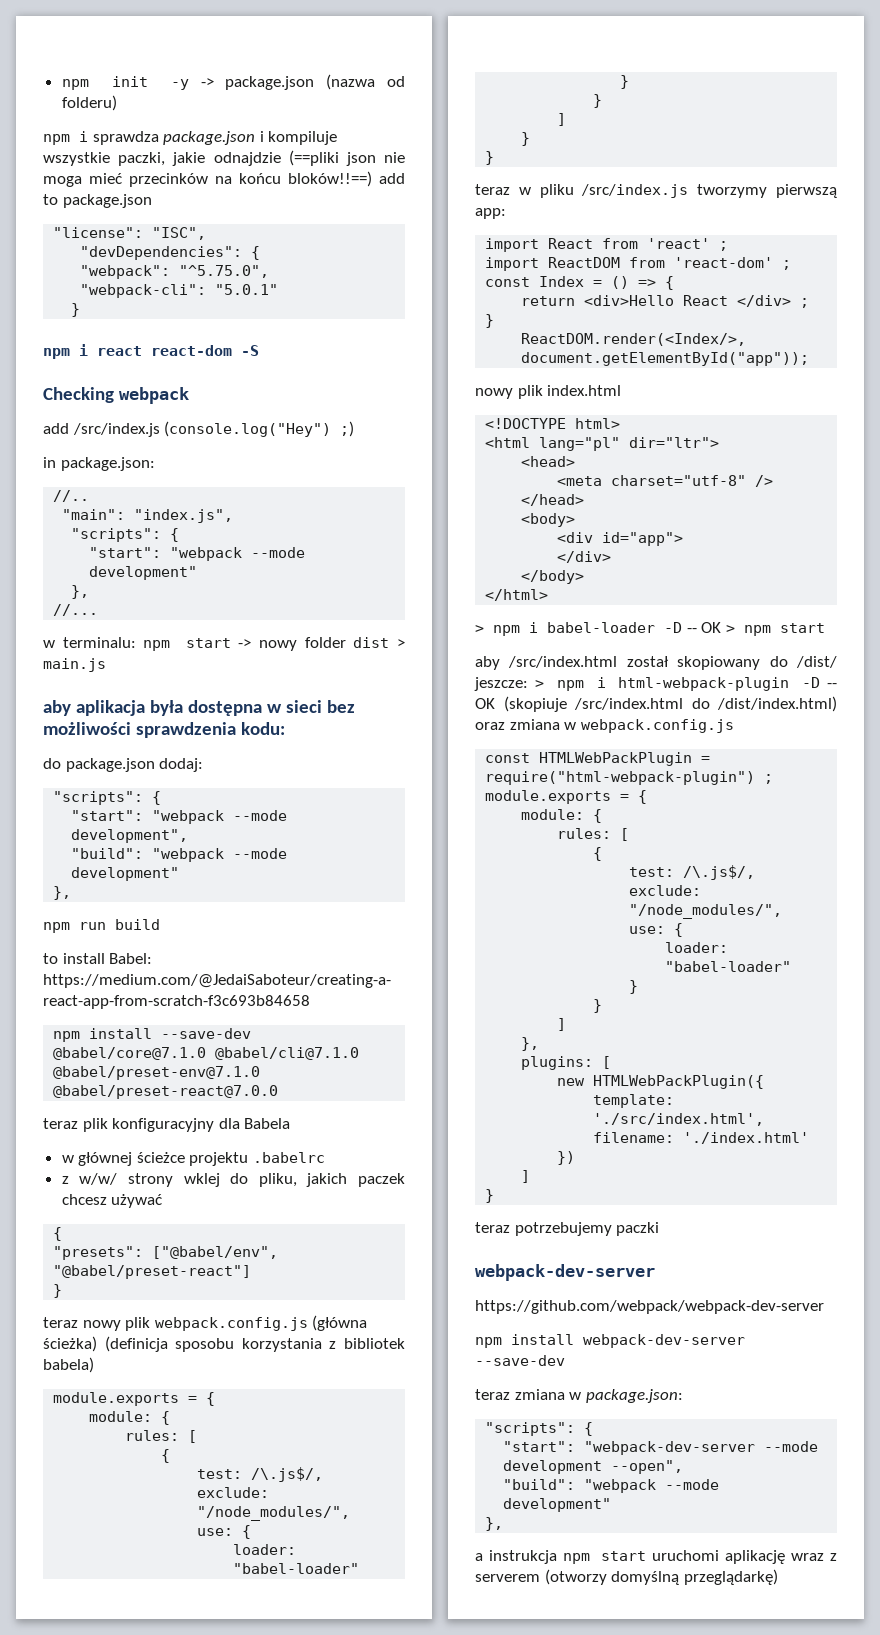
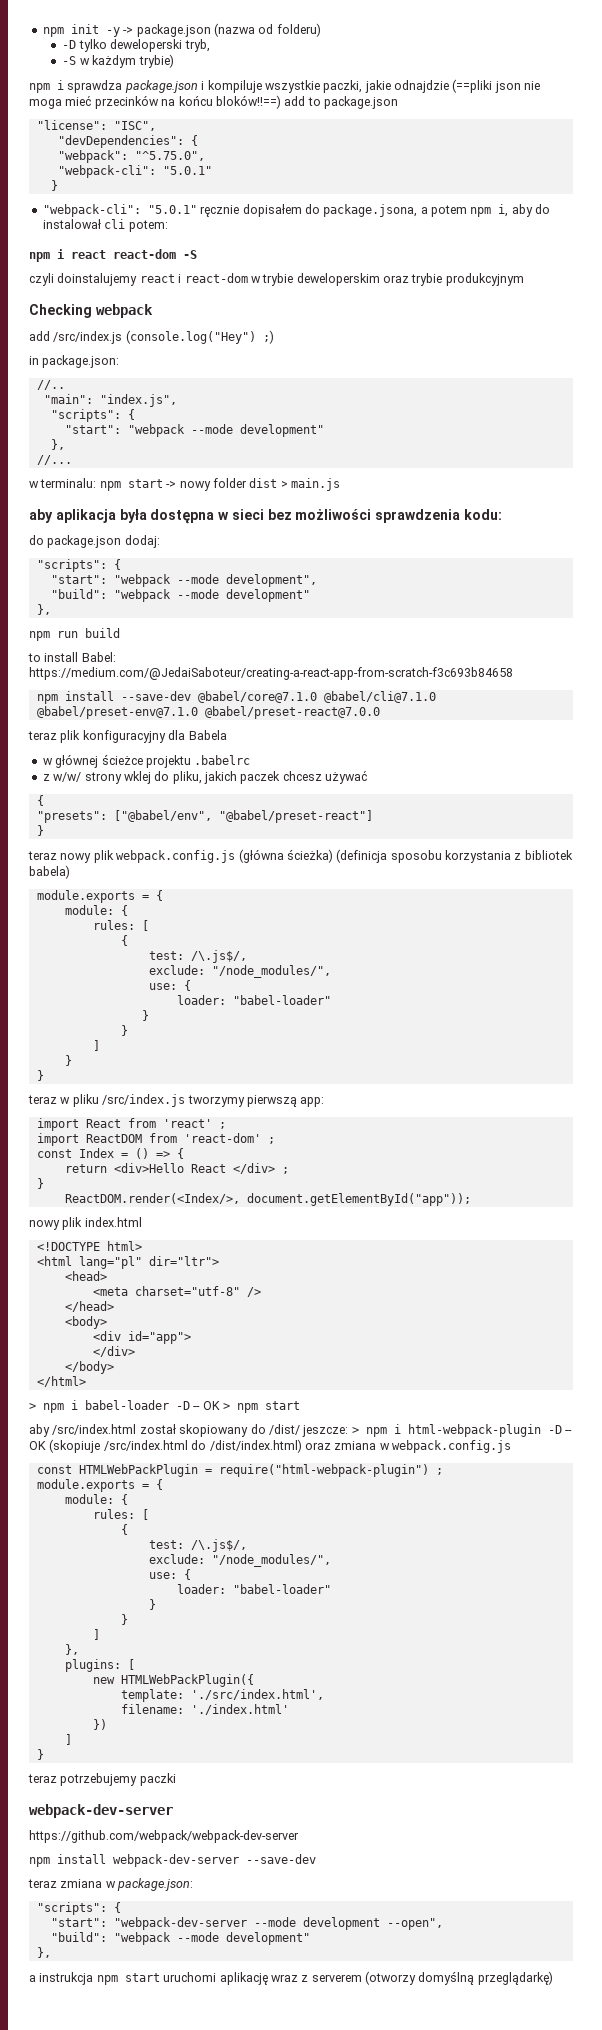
(117, 103) none -> [62,39,210,52] [62,54,174,68] // -D tylko deweloperski tryb, // -S w każdym trybie)
(81, 310) none -> [42,204,551,217] [42,219,168,232] // "webpack-cli": "5.0.1" ręcznie dopisałem do package.jsona, a potem npm i, aby do instalował cli potem:
(259, 350) none -> [29,273,524,286] // czyli doinstalujemy react i react-dom w trybie deweloperskim oraz trybie produkcyjnym

